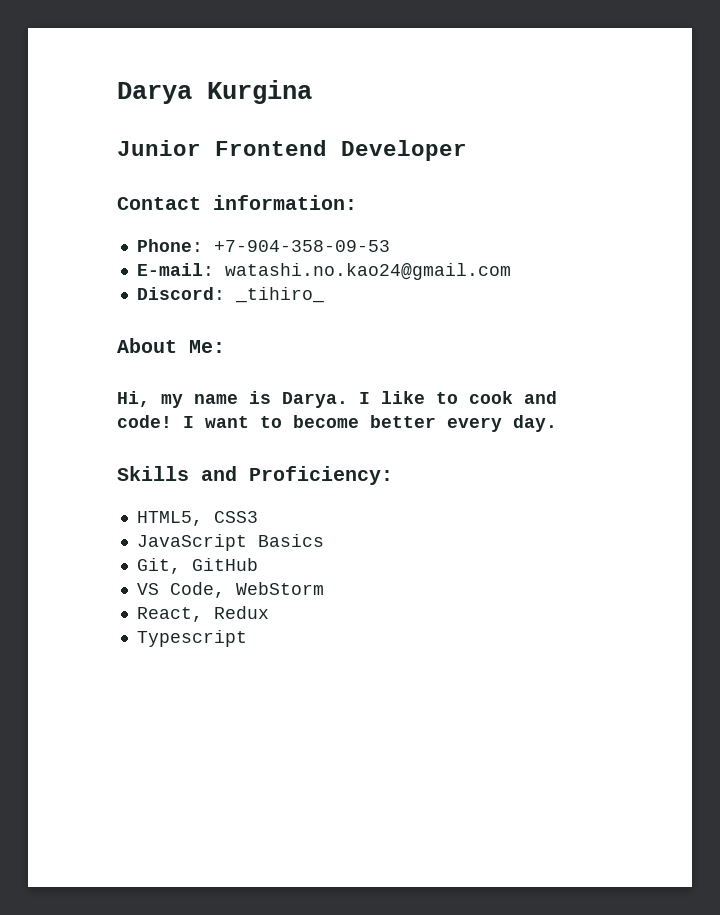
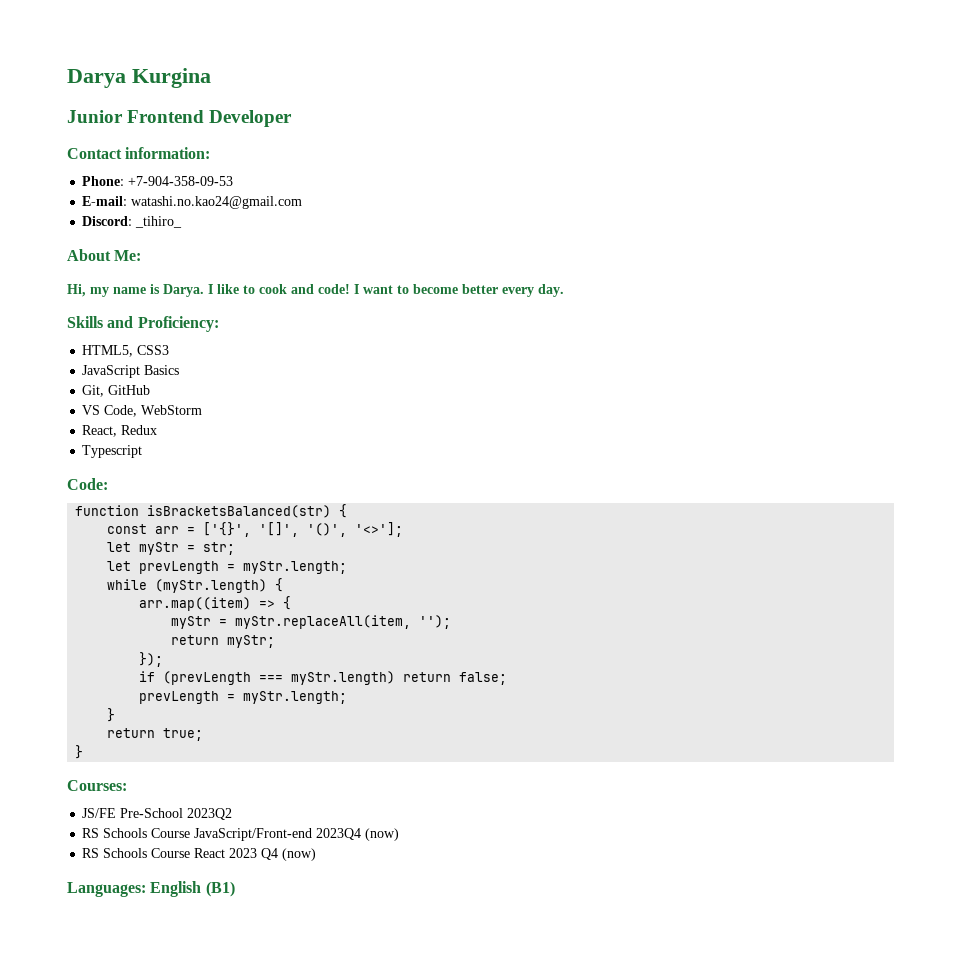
(247, 638) none -> [67,478,108,490] [75,504,348,518] [107,522,404,537] [107,542,236,555] [107,561,348,574] [107,578,284,593] [139,596,292,611] [171,615,452,629] [171,635,276,648] [139,652,164,667] [139,671,508,685] [139,691,348,704] [107,708,116,722] [107,728,204,741] [75,745,84,759] [67,780,127,791] [82,808,233,820] [82,828,400,841] [82,848,317,861] [67,881,235,897] // Code: // function isBracketsBalanced(str) { // const arr = ['{}', '[]', '()', '<>']; // let myStr = str; // let prevLength = myStr.length; // while (myStr.length) { // arr.map((item) => { // myStr = myStr.replaceAll(item, ''); // return myStr; // }); // if (prevLength === myStr.length) return false; // prevLength = myStr.length; // } // return true; // } // Courses: // JS/FE Pre-School 2023Q2 // RS Schools Course JavaScript/Front-end 2023Q4 (now) // RS Schools Course React 2023 Q4 (now) // Languages: English (B1)

